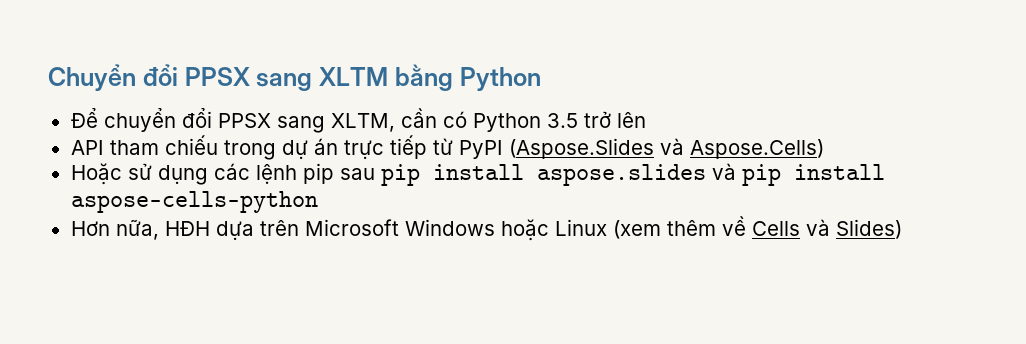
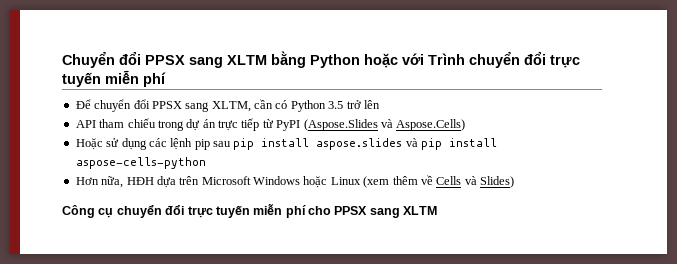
(541, 79) none -> [364,51,580,68] [62,70,166,87] hoặc với Trình chuyển đổi trực tuyến miễn phí
(902, 229) none -> [62,204,438,218] // Công cụ chuyển đổi trực tuyến miễn phí cho PPSX sang XLTM

